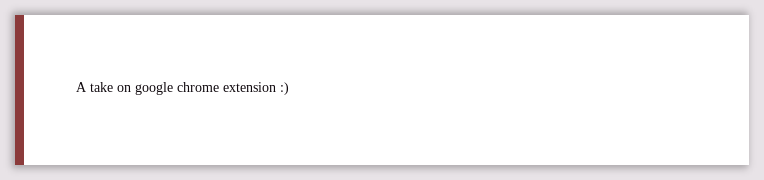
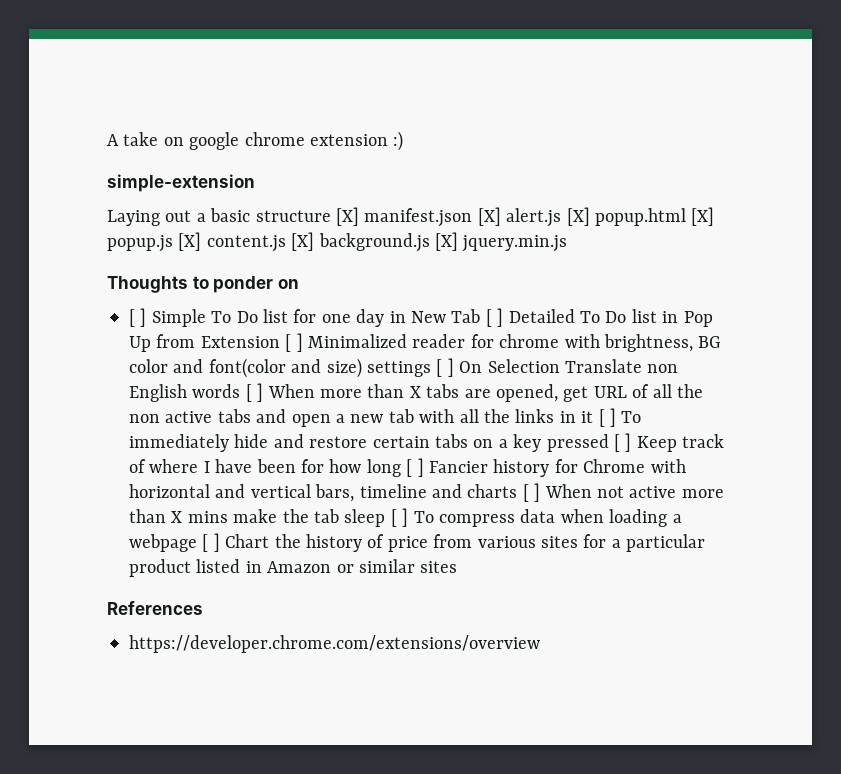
(289, 88) none -> [107,174,255,192] [107,207,715,227] [107,232,568,252] [107,276,299,293] [129,308,713,327] [129,333,722,352] [129,358,679,378] [129,383,703,402] [129,408,642,427] [129,433,725,452] [129,458,686,477] [129,483,724,502] [129,508,682,527] [129,533,706,552] [129,559,458,577] [107,601,203,615] [129,635,540,653] // simple-extension // Laying out a basic structure [X] manifest.json [X] alert.js [X] popup.html [X] popup.js [X] content.js [X] background.js [X] jquery.min.js // Thoughts to ponder on // [ ] Simple To Do list for one day in New Tab [ ] Detailed To Do list in Pop Up from Extension [ ] Minimalized reader for chrome with brightness, BG color and font(color and size) settings [ ] On Selection Translate non English words [ ] When more than X tabs are opened, get URL of all the non active tabs and open a new tab with all the links in it [ ] To immediately hide and restore certain tabs on a key pressed [ ] Keep track of where I have been for how long [ ] Fancier history for Chrome with horizontal and vertical bars, timeline and charts [ ] When not active more than X mins make the tab sleep [ ] To compress data when loading a webpage [ ] Chart the history of price from various sites for a particular product listed in Amazon or similar sites // References // https://developer.chrome.com/extensions/overview

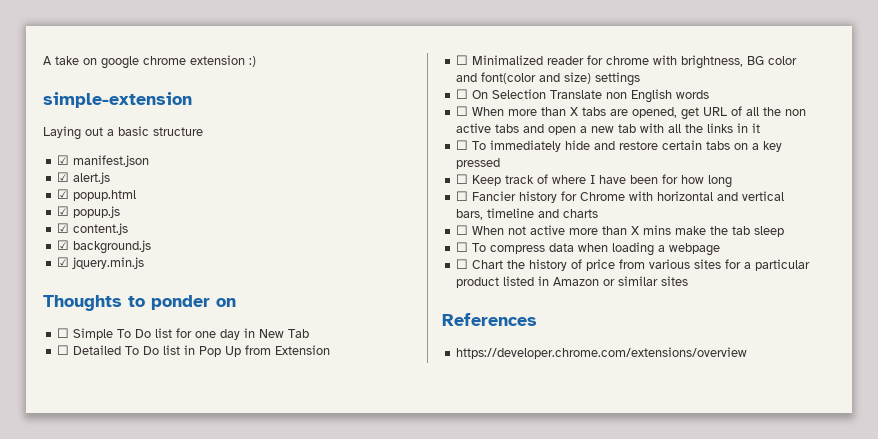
[336,207,359,226] [X] -> [57,155,70,165] // ☑
[477,207,501,226] [X] -> [57,172,70,182] // ☑
[566,207,590,226] [X] -> [57,189,70,199] // ☑
[691,207,715,226] [X] -> [57,206,70,216] // ☑
[178,232,202,251] [X] -> [57,223,70,233] // ☑
[291,232,315,251] [X] -> [57,240,70,250] // ☑
[435,232,458,251] [X] -> [57,257,70,267] // ☑
[129,308,147,327] [ ] -> [57,328,70,338] ☐
[485,308,504,327] [ ] -> [57,345,70,355] // ☐
[285,333,303,352] [ ] -> [456,55,469,65] // ☐
[436,358,454,377] [ ] -> [456,89,469,99] // ☐
[245,383,264,402] [ ] -> [456,106,469,116] // ☐
[598,408,616,427] [ ] -> [456,140,469,150] // ☐
[613,433,632,452] [ ] -> [456,174,469,184] // ☐
[406,458,424,477] [ ] -> [456,191,469,201] // ☐
[522,483,541,502] [ ] -> [456,225,469,235] // ☐
[390,508,409,527] [ ] -> [456,242,469,252] // ☐
[202,533,220,552] [ ] -> [456,259,469,269] // ☐

